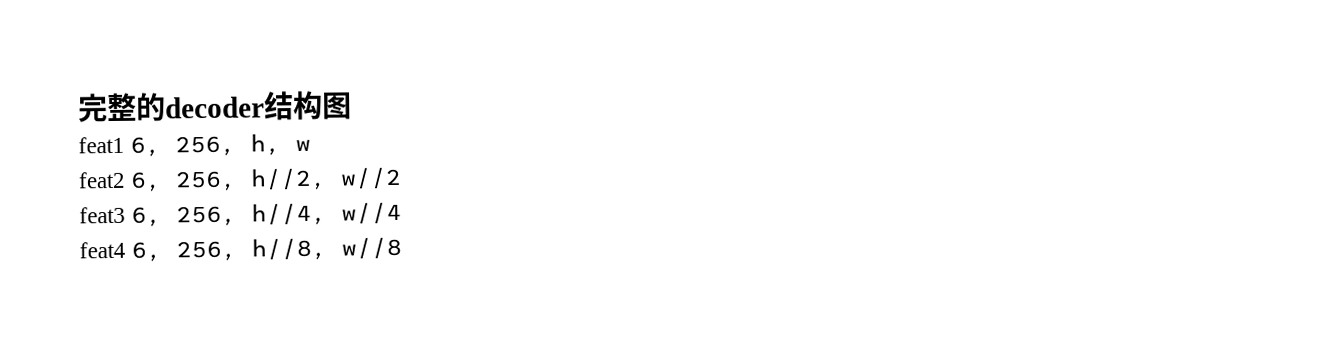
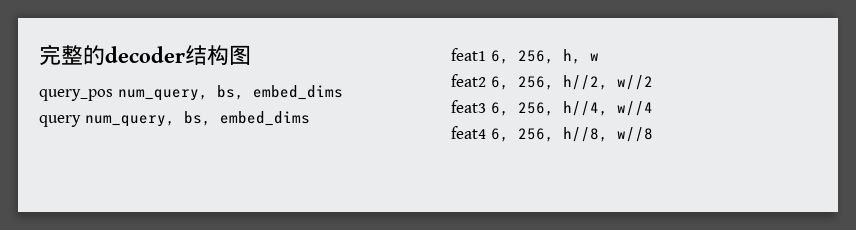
(352, 105) none -> [39,85,343,101] [39,111,310,127] // query_pos num_query, bs, embed_dims // query num_query, bs, embed_dims

